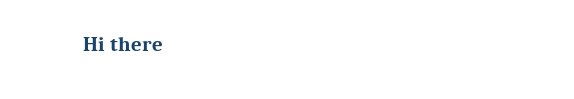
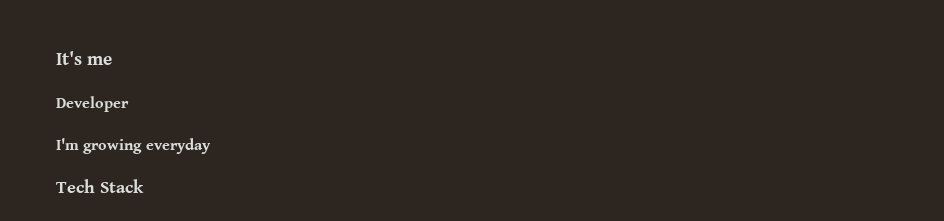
[83,36,163,51] Hi there -> [56,51,112,65] [56,96,129,112] [56,138,211,154] [56,179,144,193] It's me // Developer // I'm growing everyday // Tech Stack

